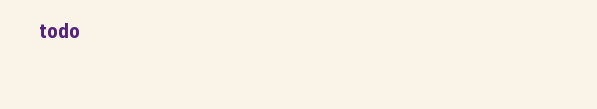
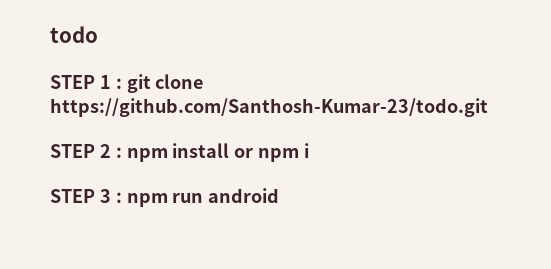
(80, 30) none -> [50,74,204,93] [50,98,488,117] [50,143,310,162] [50,188,280,207] // STEP 1 : git clone https://github.com/Santhosh-Kumar-23/todo.git // STEP 2 : npm install or npm i // STEP 3 : npm run android

